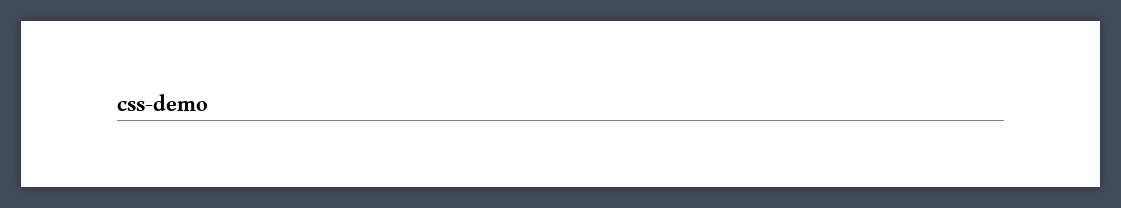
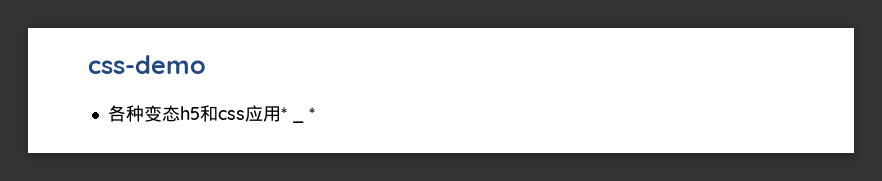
(208, 102) none -> [107,105,287,122] [291,120,304,123] [308,107,315,120] // 各种变态h5和css应用* _ *

